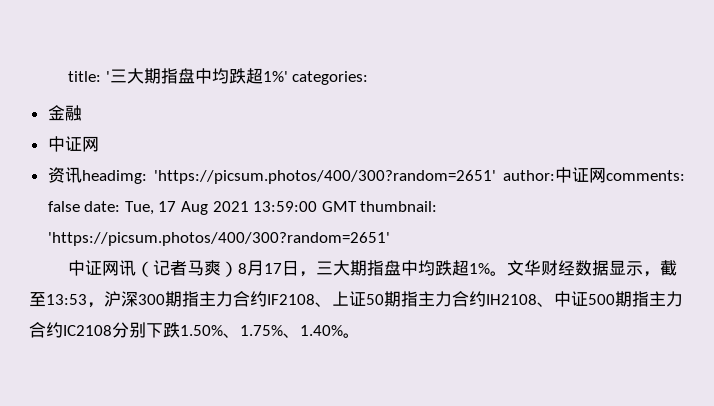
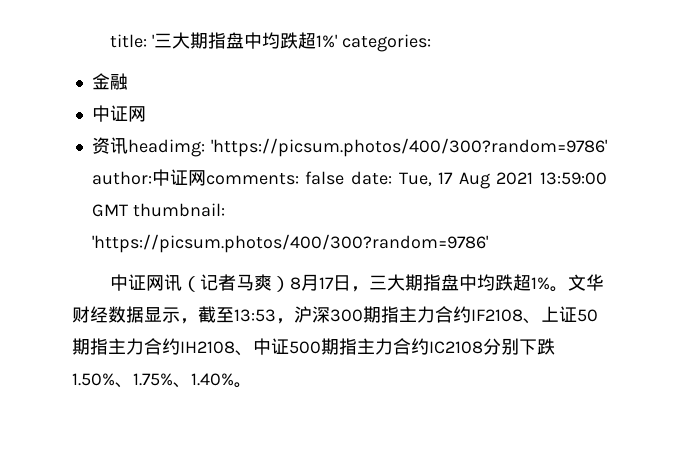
[153,170,496,184] 'https://picsum.photos/400/300?random=2651' -> [211,138,607,157] 'https://picsum.photos/400/300?random=9786'
[47,232,390,246] 'https://picsum.photos/400/300?random=2651' -> [91,234,488,253] 'https://picsum.photos/400/300?random=9786'

